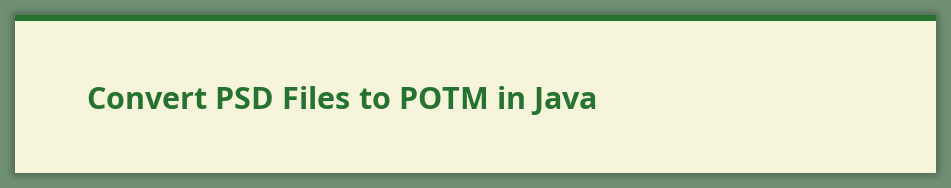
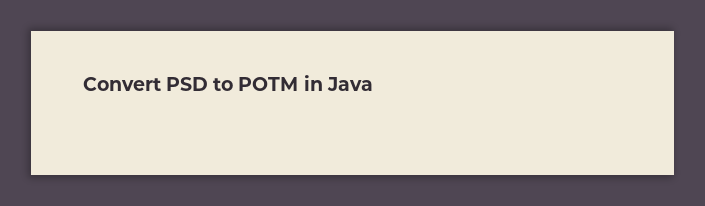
[282,86,351,109] Files -> (209, 84) none

